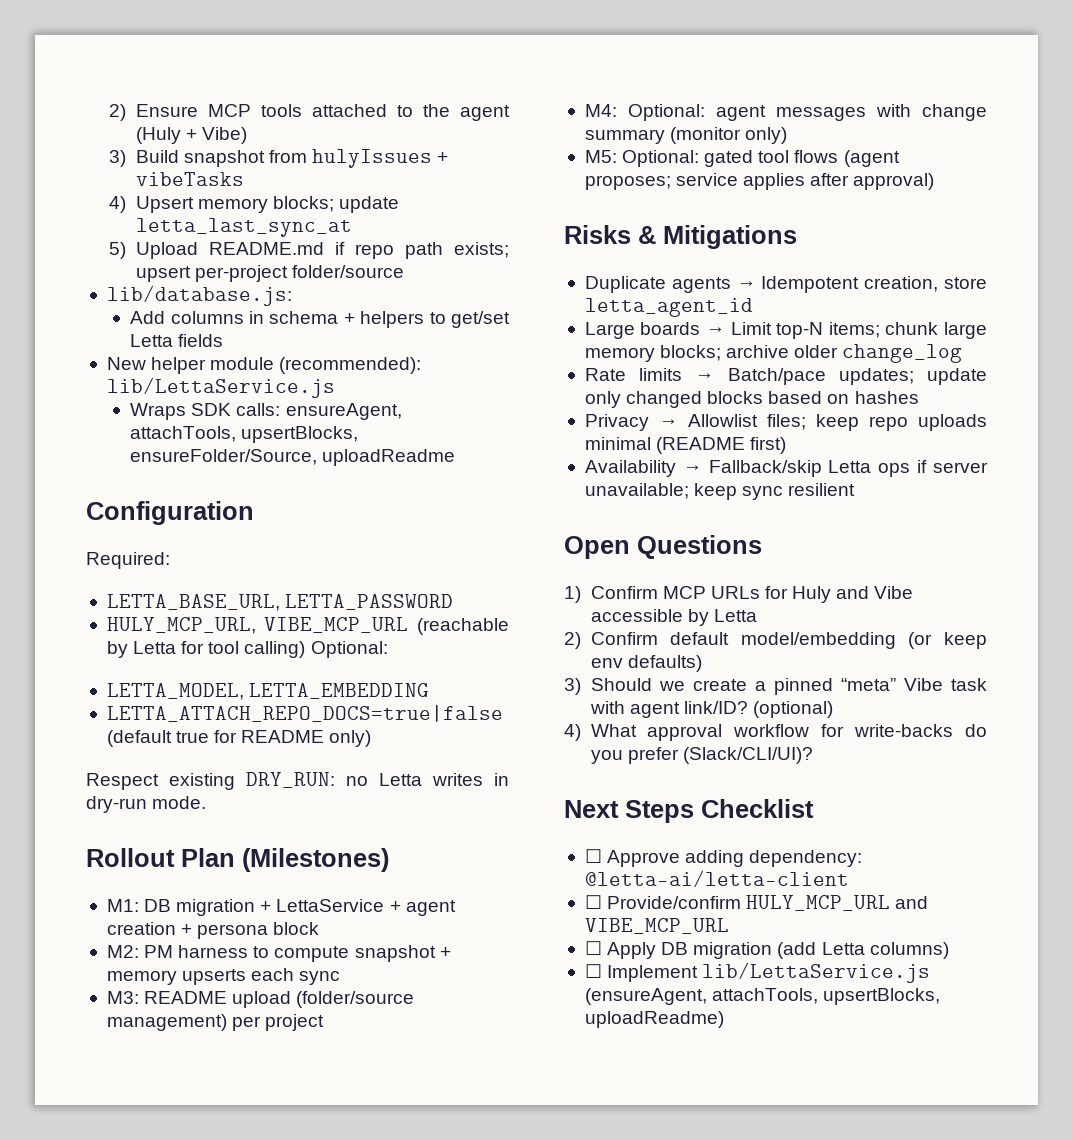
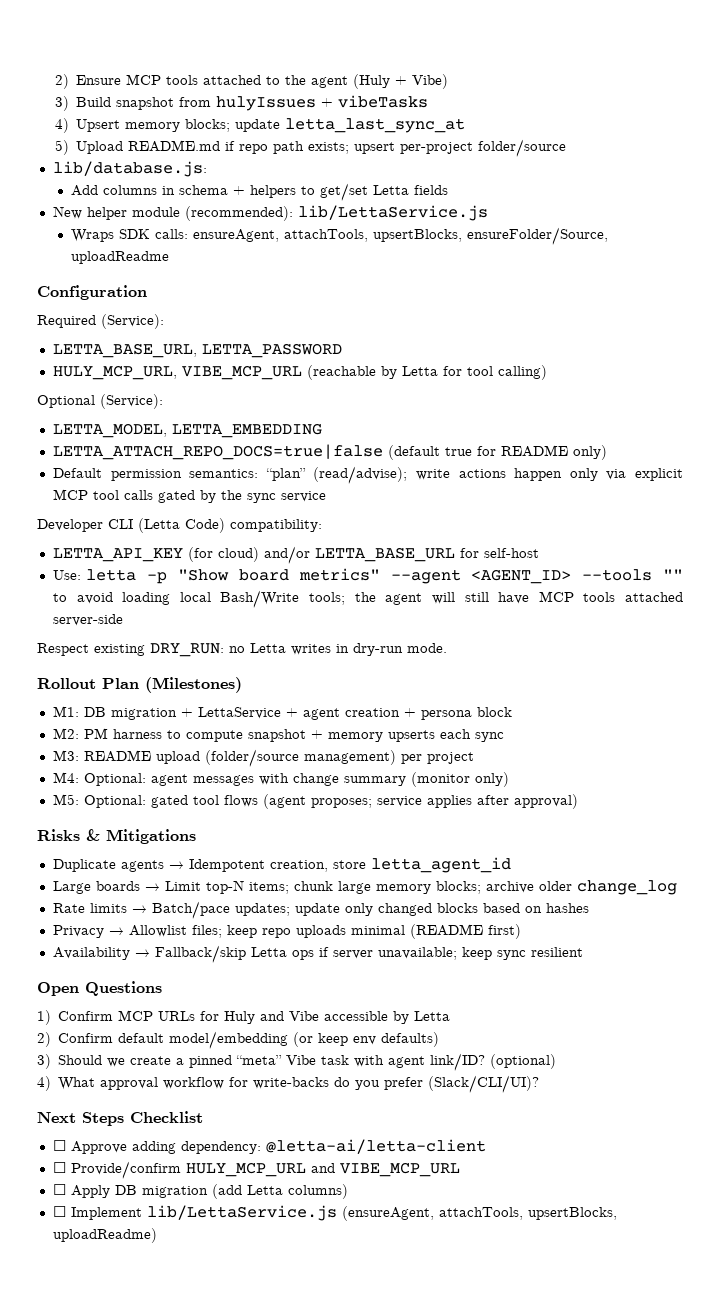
[86,552,170,569] Required: -> [37,314,164,329] Required (Service):
[310,641,388,658] Optional: -> [37,394,163,409] // Optional (Service):
(372, 738) none -> [52,466,684,484] [52,489,326,503] [37,518,322,533] [52,546,539,564] [52,568,683,584] [52,590,683,608] [52,614,123,626] // Default permission semantics: “plan” (read/advise); write actions happen only via explicit MCP tool calls gated by the sync service // Developer CLI (Letta Code) compatibility: // LETTA_API_KEY (for cloud) and/or LETTA_BASE_URL for self‑host // Use: letta -p "Show board metrics" --agent <AGENT_ID> --tools "" to avoid loading local Bash/Write tools; the agent will still have MCP tools attached server‑side

